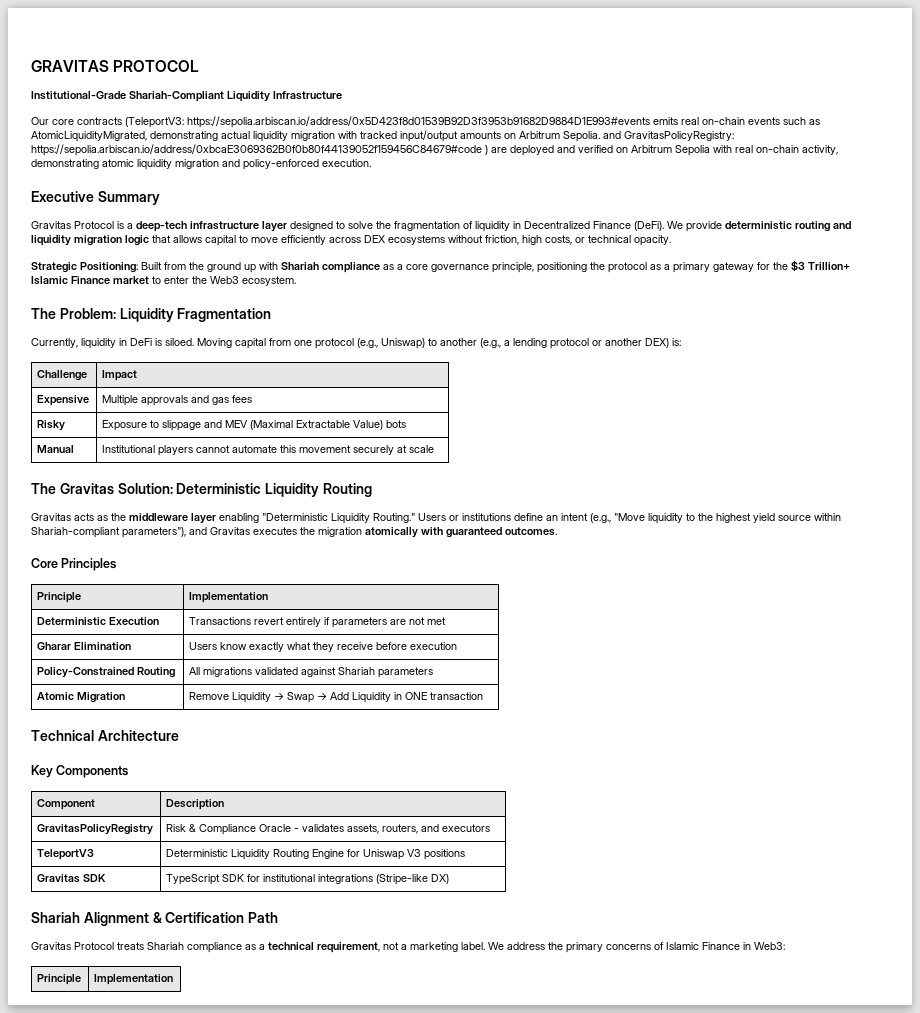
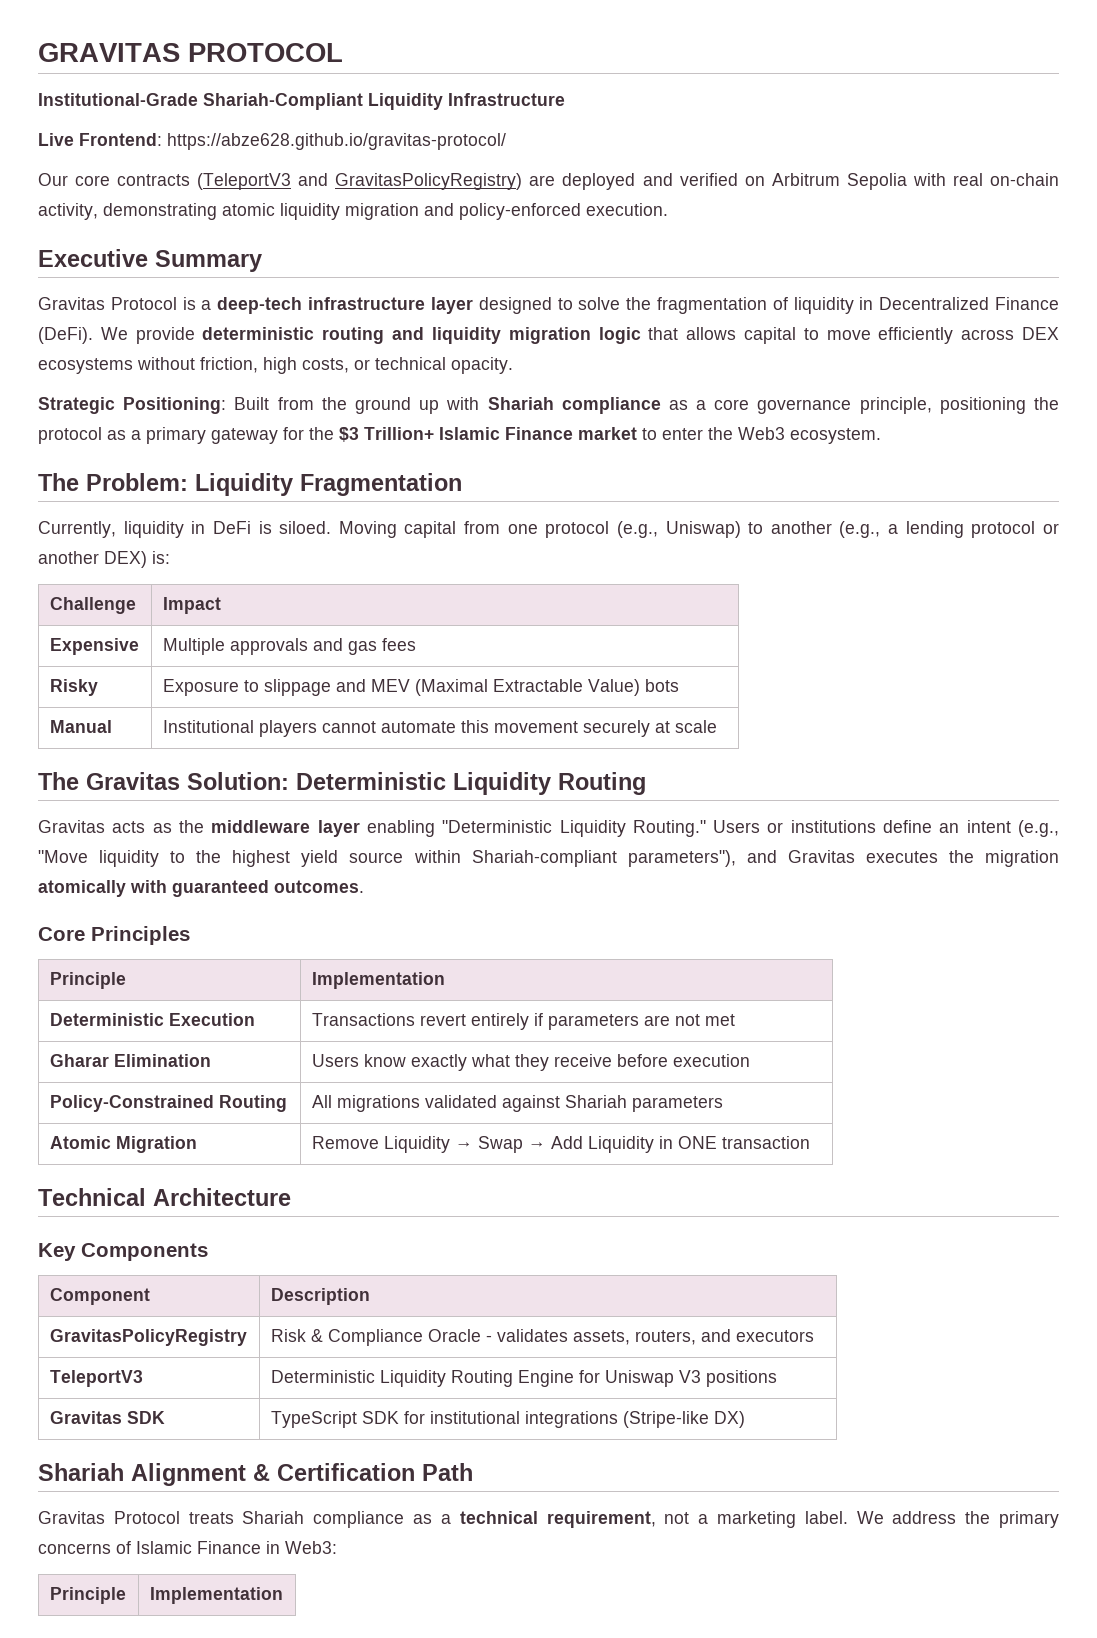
(342, 95) none -> [38,133,506,150] // Live Frontend: https://abze628.github.io/gravitas-protocol/
[125,116,820,128] [31,130,734,142] [31,144,488,156] (TeleportV3: https://sepolia.arbiscan.io/address/0x5D423f8d01539B92D3f3953b91682D9884D1E993#events emits real on-chain events such as AtomicLiquidityMigrated, demonstrating actual liquidity migration with tracked input/output amounts on Arbitrum Sepolia. and GravitasPolicyRegistry: https://sepolia.arbiscan.io/address/0xbcaE3069362B0f0b80f44139052f159456C84679#code ) -> [197,173,523,190] (TeleportV3 and GravitasPolicyRegistry)

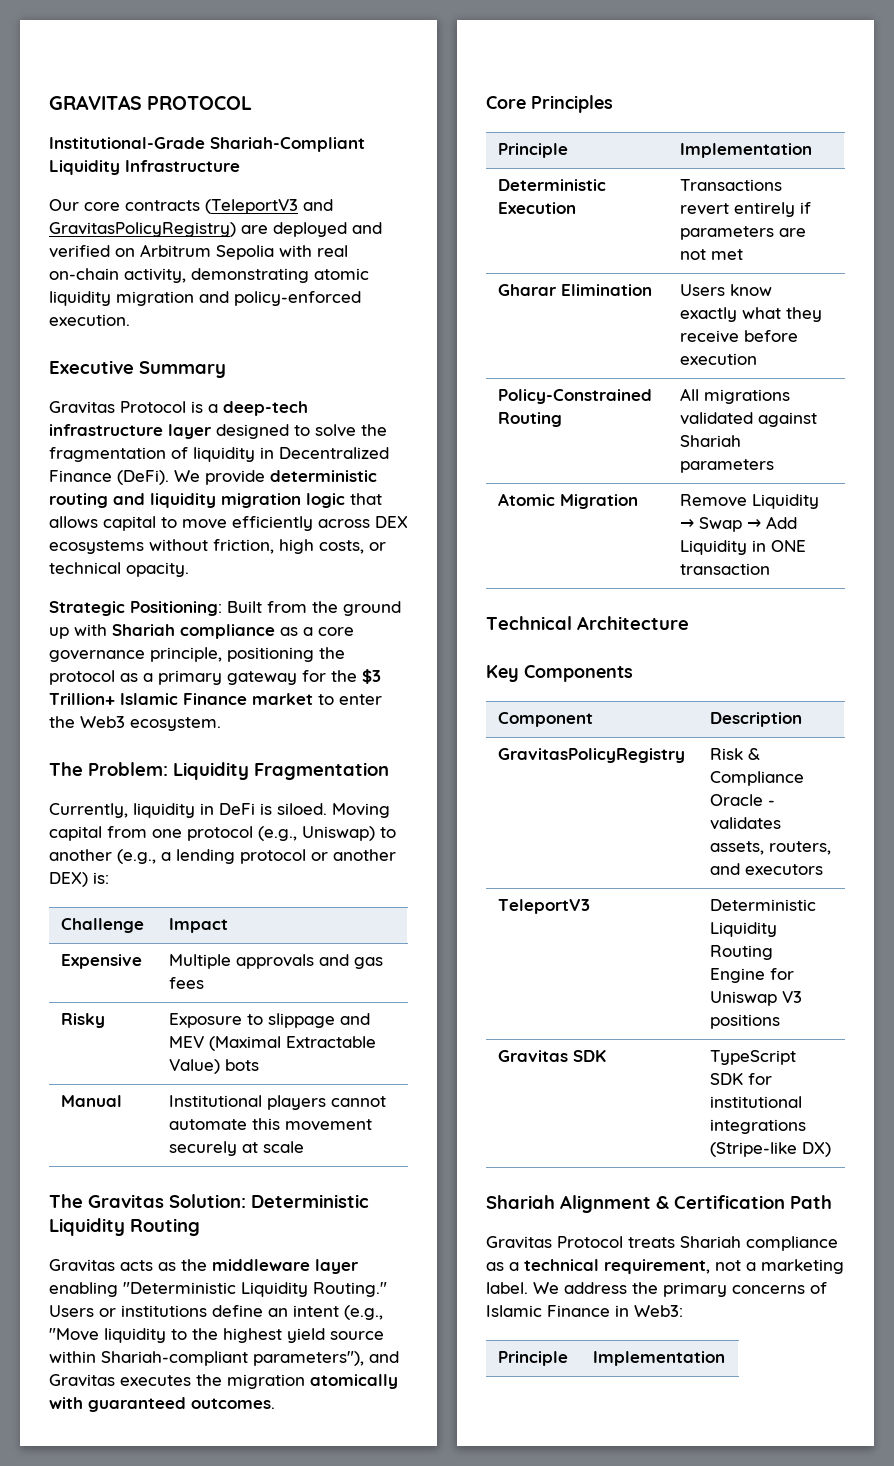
[38,133,506,150] // Live Frontend: https://abze628.github.io/gravitas-protocol/ -> (240, 166) none

